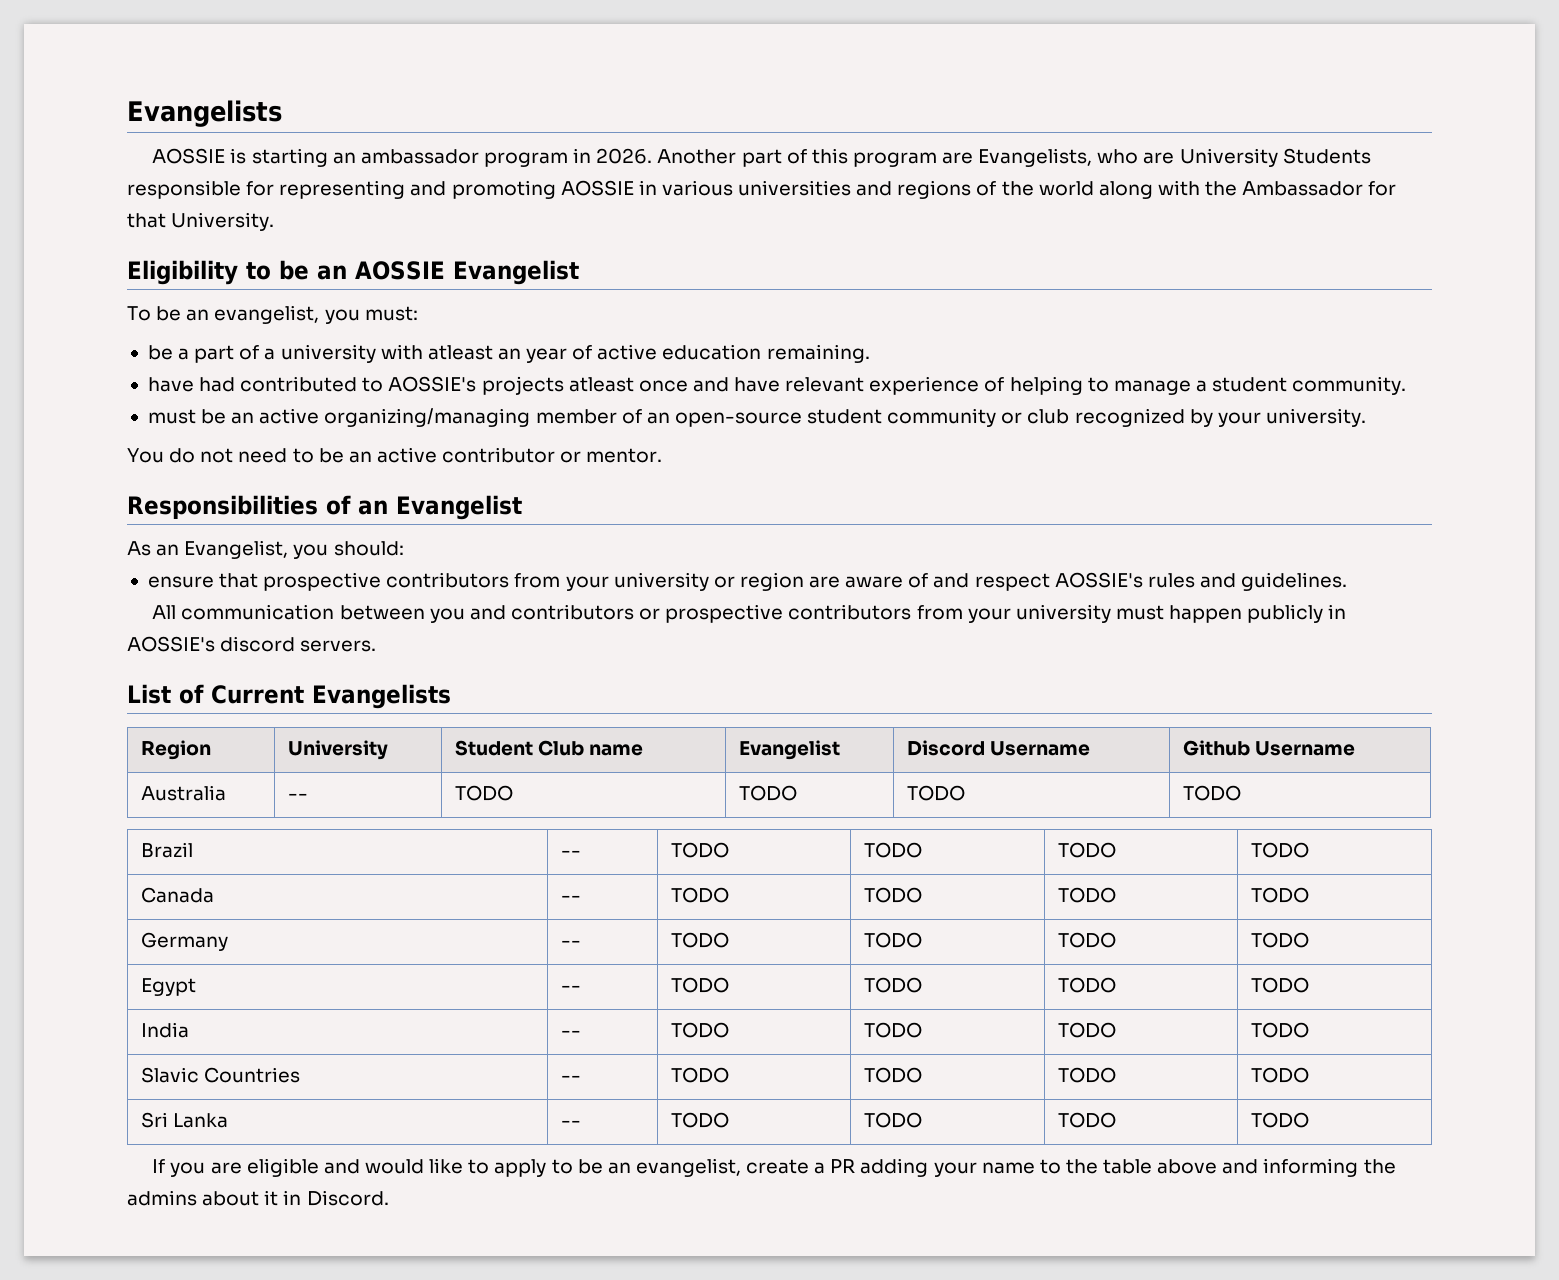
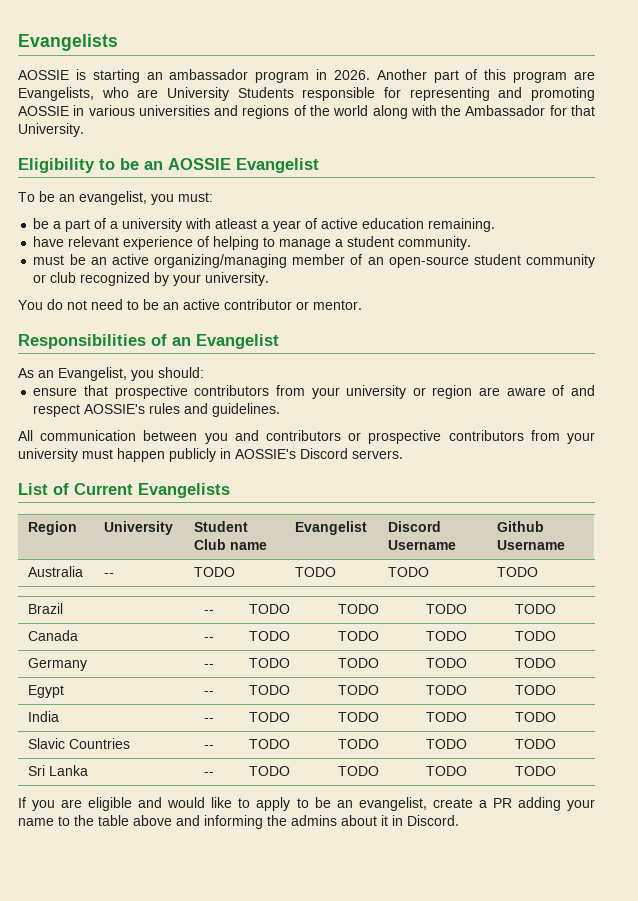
[497,348,521,360] an -> [261,221,270,229] a
[199,376,781,395] had contributed to AOSSIE's projects atleast once and have -> (65, 241) none
[220,636,296,652] discord -> [300,448,348,459] Discord

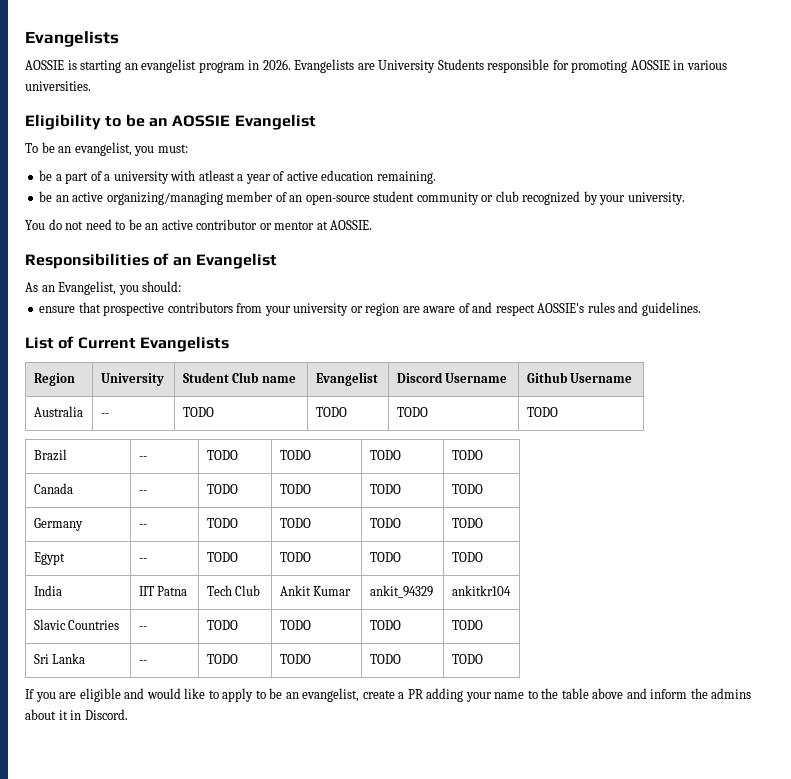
[169,69,249,80] ambassador -> [141,59,197,73] evangelist
[376,69,595,83] [18,87,129,101] Another part of this program are Evangelists, who -> [294,59,355,73] Evangelists
[409,87,523,101] representing and -> (569, 65) none
[138,105,595,119] [18,123,84,137] universities and regions of the world along with the Ambassador for that University. -> [25,81,91,91] universities.
[33,236,472,250] [33,255,65,265] have relevant experience of helping to manage a student community. // must -> (436, 177) none
[313,300,362,310] mentor. -> [274,220,373,230] mentor at AOSSIE.
[18,430,595,444] [18,448,403,462] // All communication between you and contributors or prospective contributors from your university must happen publicly in AOSSIE's Discord servers. -> (701, 309) none
[204,718,215,722] [249,712,291,722] [338,712,380,722] [426,712,468,722] [515,712,557,722] -- | TODO | TODO | TODO | TODO -> [138,586,188,596] [206,585,261,596] [279,585,352,596] [369,585,433,598] [451,585,511,596] IIT Patna | Tech Club | Ankit Kumar | ankit_94329 | ankitkr104
[204,815,263,829] informing -> [650,689,688,699] inform

